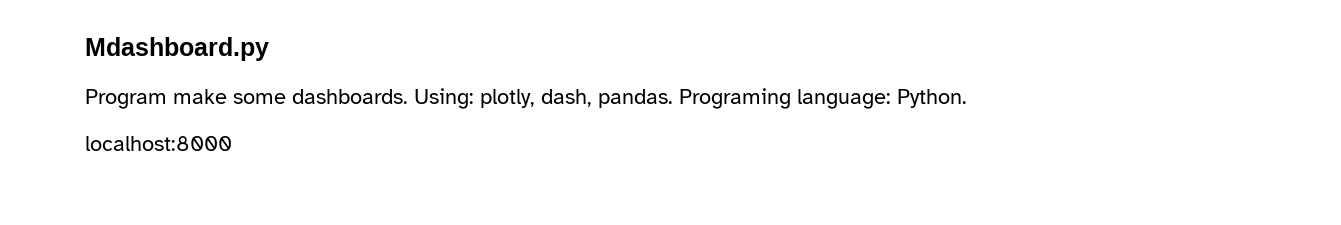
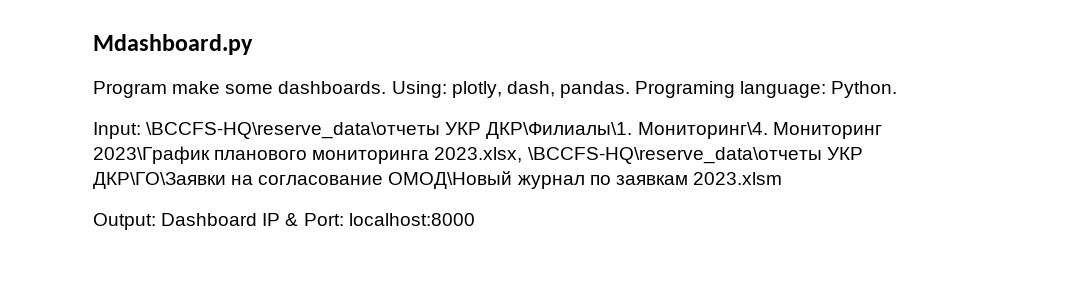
(967, 98) none -> [93,122,882,139] [93,146,863,164] [93,171,782,189] [93,213,344,230] Input: \BCCFS-HQ\reserve_data\отчеты УКР ДКР\Филиалы\1. Мониторинг\4. Мониторинг 2023\График планового мониторинга 2023.xlsx, \BCCFS-HQ\reserve_data\отчеты УКР ДКР\ГО\Заявки на согласование ОМОД\Новый журнал по заявкам 2023.xlsm // Output: Dashboard IP & Port:

